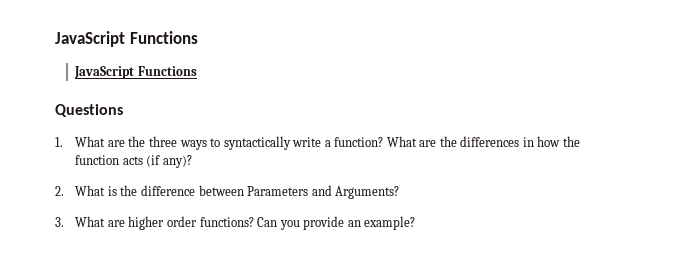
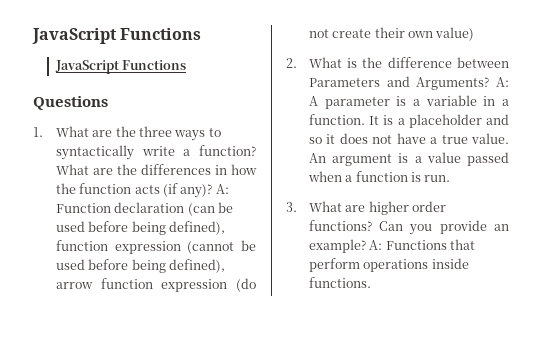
(192, 161) none -> [215,184,229,194] [55,202,233,216] [55,221,225,235] [55,240,256,254] [55,259,225,273] [55,278,256,292] [308,27,475,41] A: Function declaration (can be used before being defined), function expression (cannot be used before being defined), arrow function expression (do not create their own value)
(400, 192) none -> [496,77,509,87] [308,95,510,109] [308,114,509,128] [308,133,509,144] [308,152,509,166] [307,171,451,182] A: A parameter is a variable in a function. It is a placeholder and so it does not have a true value. An argument is a value passed when a function is run.
(416, 223) none -> [369,239,475,250] [308,258,469,272] [308,277,371,288] A: Functions that perform operations inside functions.

